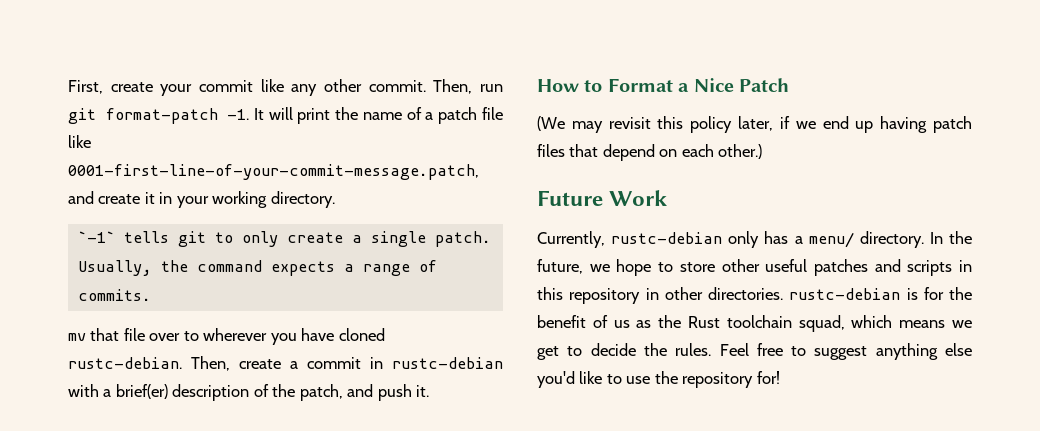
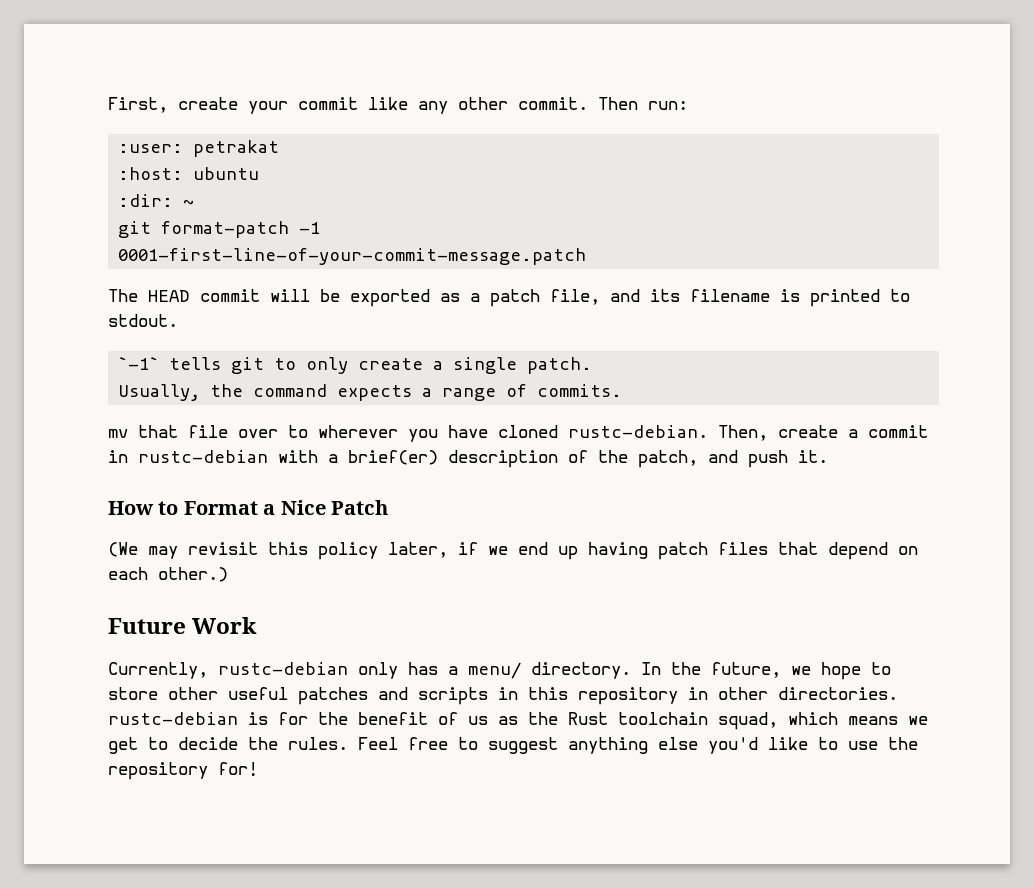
[433,79,504,94] [68,107,504,124] [68,135,91,148] [68,164,479,180] [68,191,335,208] Then, run git format-patch -1. It will print the name of a patch file like 0001-first-line-of-your-commit-message.patch, and create it in your working directory. -> [598,97,688,110] [118,140,280,157] [118,167,260,180] [118,194,195,207] [118,221,321,238] [118,248,587,265] [108,289,910,307] [108,314,178,327] Then run: // :user: petrakat // :host: ubuntu // :dir: ~ // git format-patch -1 // 0001-first-line-of-your-commit-message.patch // The HEAD commit will be exported as a patch file, and its filename is printed to stdout.

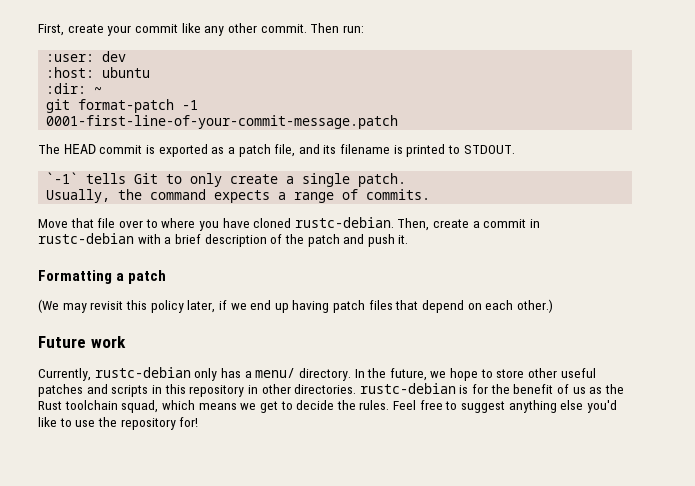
[193,140,280,157] petrakat -> [102,51,127,62] dev
[270,289,340,302] will be -> [145,145,155,154] is
[108,314,178,327] stdout. -> [463,145,515,154] STDOUT.
[231,357,265,374] git -> [134,173,159,184] Git
[108,429,128,438] mv -> [38,219,68,228] Move
[318,425,398,438] wherever -> [161,218,196,228] where
[348,450,438,465] brief(er) -> [174,234,201,244] brief
[638,450,698,468] patch, -> [307,234,340,247] patch
[108,500,388,515] How to Format a Nice Patch -> [38,270,167,284] Formatting a patch
[192,617,258,634] Work -> [90,336,126,348] work

